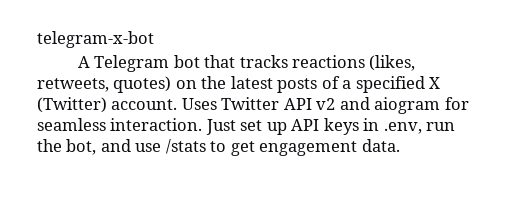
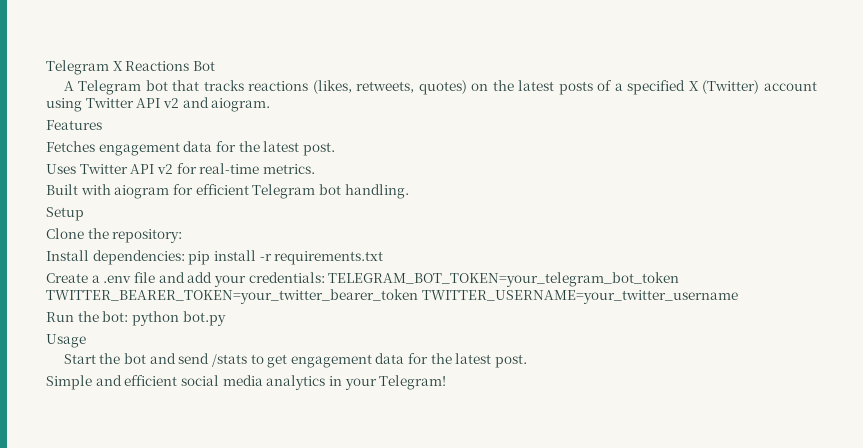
[37,31,154,48] telegram-x-bot -> [46,60,215,75] Telegram X Reactions Bot
[111,97,469,114] [37,118,456,135] [37,139,400,156] account. Uses Twitter API v2 and aiogram for seamless interaction. Just set up API keys in .env, run the bot, and use /stats to get engagement data. -> [764,81,818,91] [46,97,271,112] [46,120,102,130] [46,141,335,156] [46,163,315,174] [46,184,409,199] [46,207,84,221] [46,228,183,243] [46,250,384,265] [46,272,680,287] [46,289,738,304] [46,311,226,326] [46,334,86,348] [63,353,528,368] [46,375,447,390] account using Twitter API v2 and aiogram. // Features // Fetches engagement data for the latest post. // Uses Twitter API v2 for real-time metrics. // Built with aiogram for efficient Telegram bot handling. // Setup // Clone the repository: // Install dependencies: pip install -r requirements.txt // Create a .env file and add your credentials: TELEGRAM_BOT_TOKEN=your_telegram_bot_token TWITTER_BEARER_TOKEN=your_twitter_bearer_token TWITTER_USERNAME=your_twitter_username // Run the bot: python bot.py // Usage // Start the bot and send /stats to get engagement data for the latest post. // Simple and efficient social media analytics in your Telegram!

